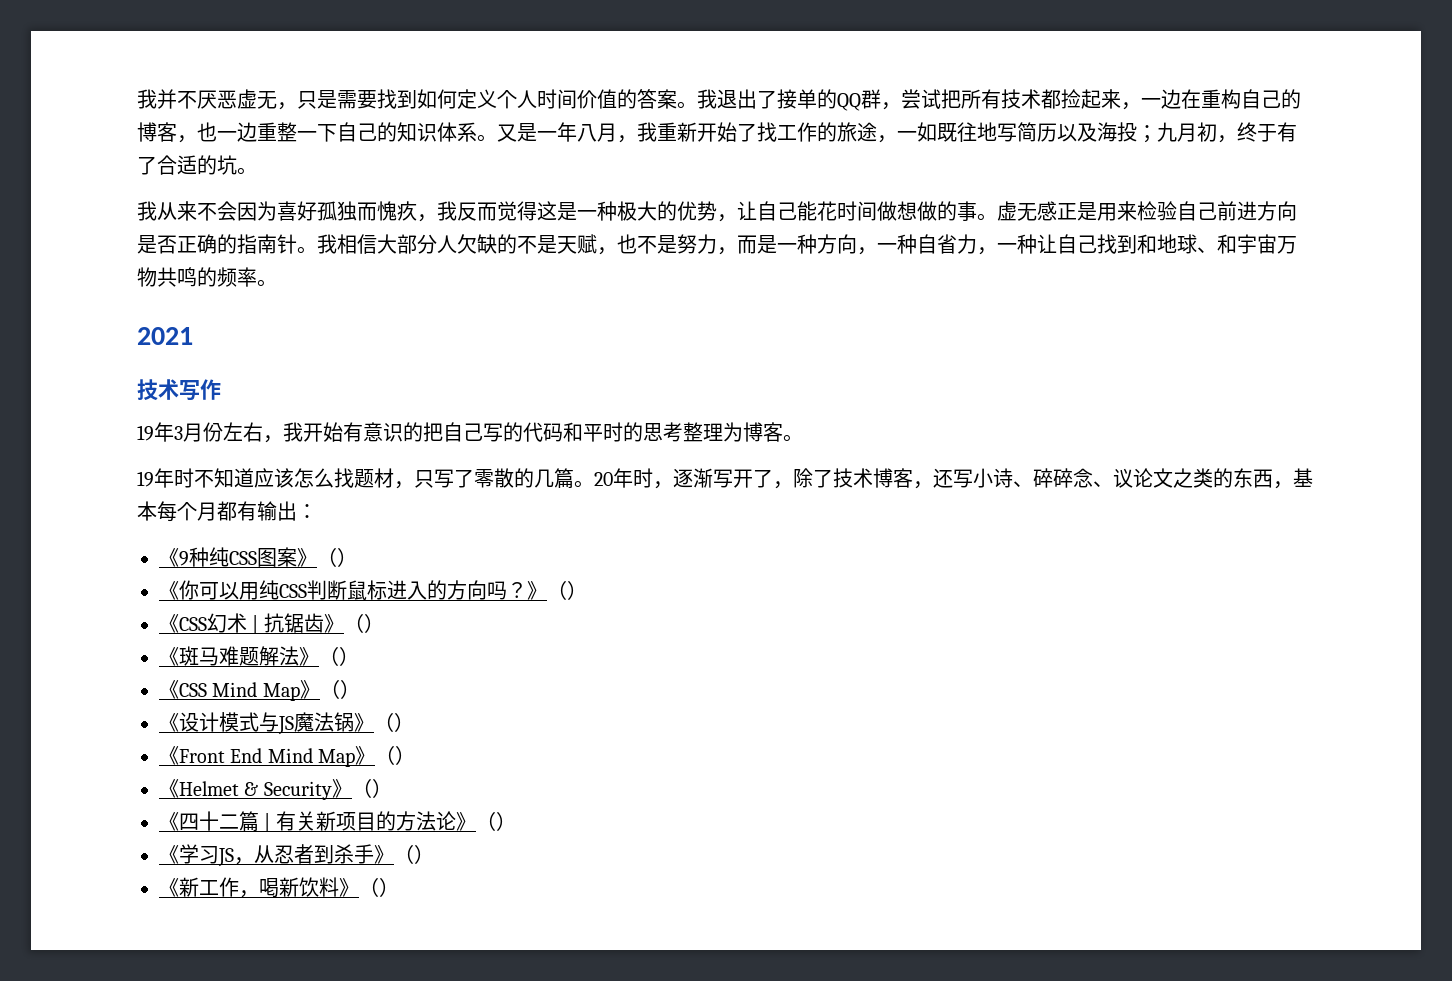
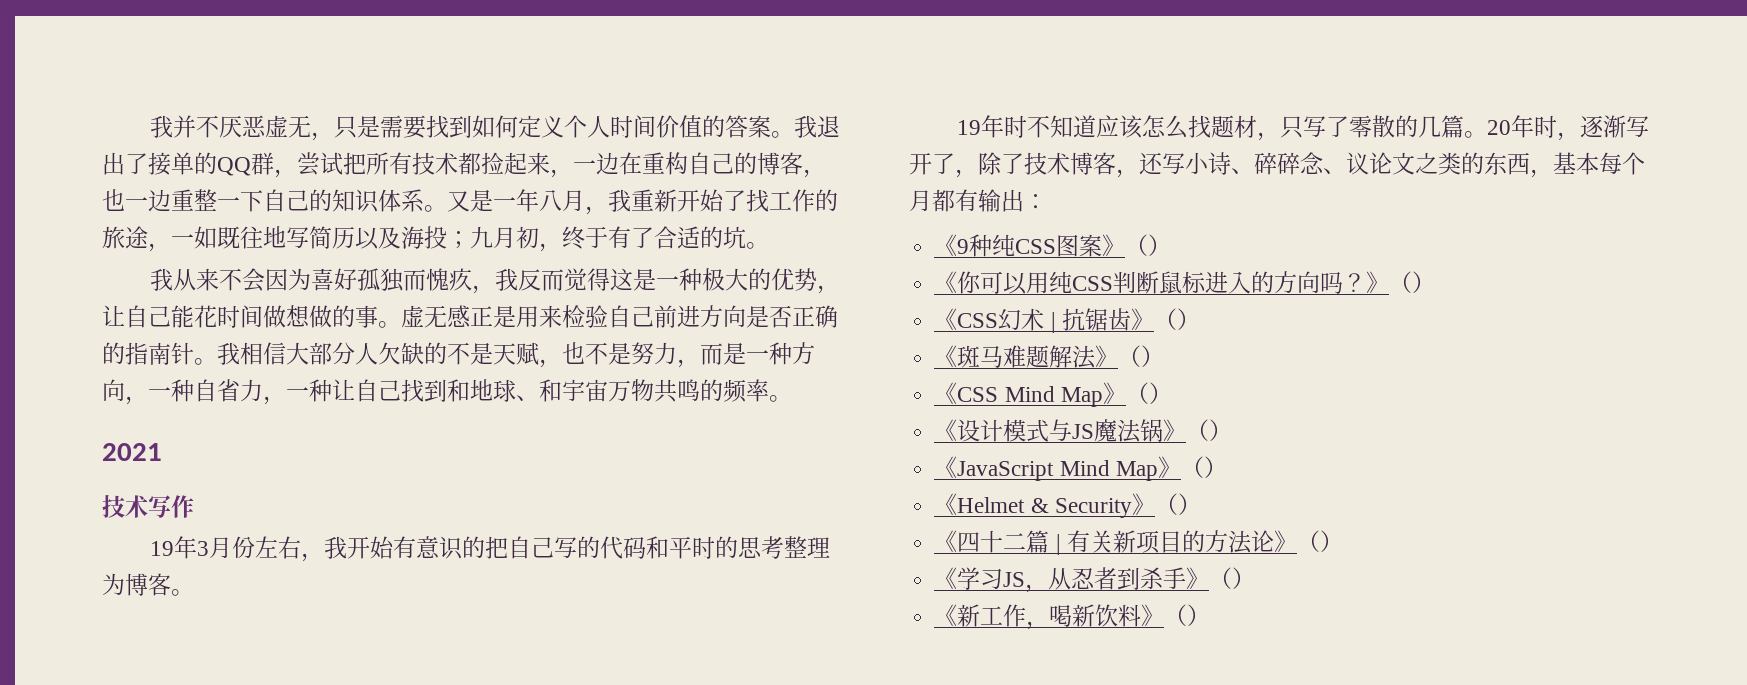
[179,748,263,763] Front End -> [957,461,1055,481] JavaScript

